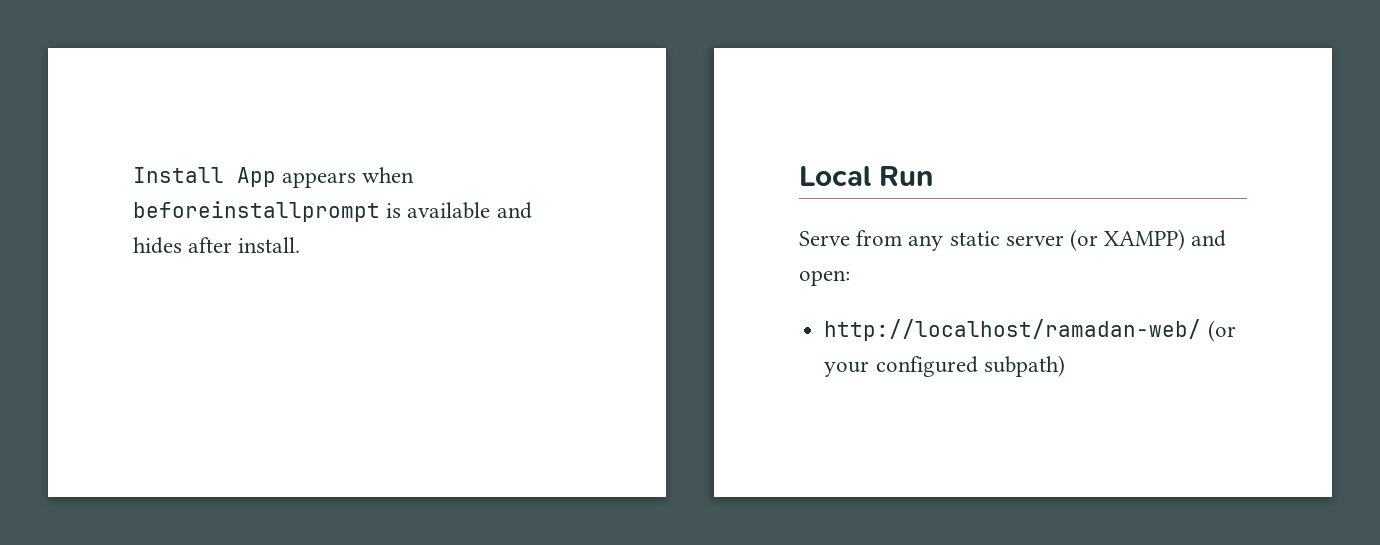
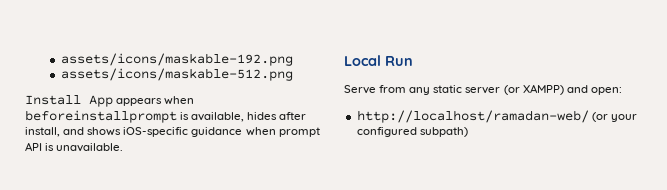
(133, 175) none -> [60,53,293,66] [60,68,293,81] assets/icons/maskable-192.png // assets/icons/maskable-512.png //
[407,202,532,219] [133,237,301,254] available and hides after install. -> [191,112,307,122] [25,127,320,137] [25,142,124,152] available, hides after install, and shows iOS-specific guidance when prompt API is unavailable.

